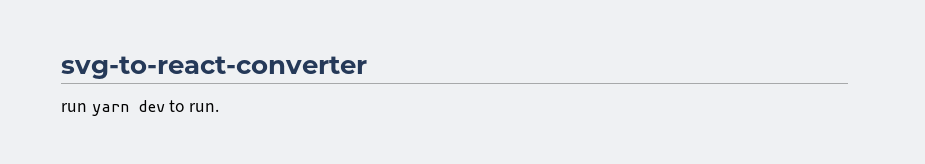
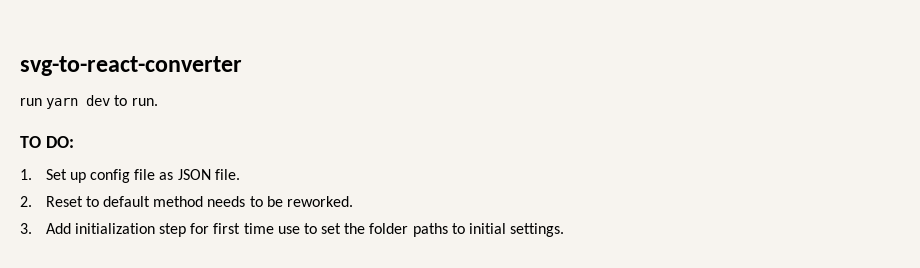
(220, 107) none -> [20,136,74,148] [20,169,240,183] [20,196,353,207] [20,223,565,237] // TO DO: // 1. Set up config file as JSON file. // 2. Reset to default method needs to be reworked. // 3. Add initialization step for first time use to set the folder paths to initial settings.

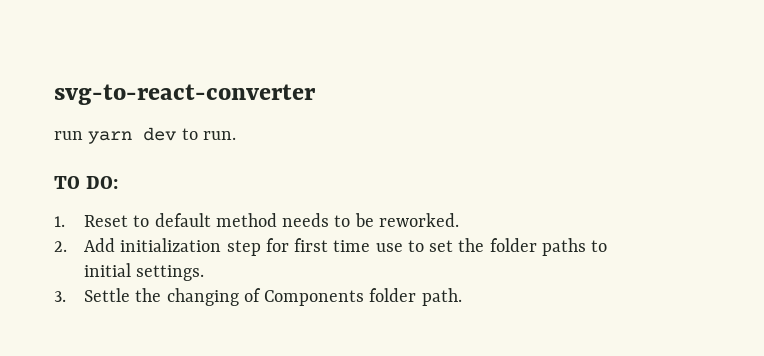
[45,169,240,183] [20,196,32,207] Set up config file as JSON file. // 2. -> (65, 221) none
[20,223,32,234] 3. -> [54,241,67,252] 2.
(565, 230) none -> [54,288,462,306] // 3. Settle the changing of Components folder path.

